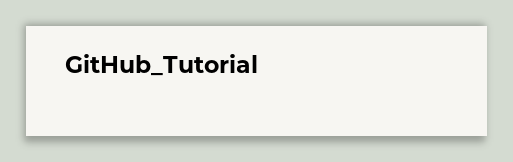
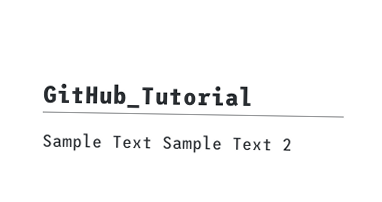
(258, 65) none -> [42,132,293,154] // Sample Text Sample Text 2

